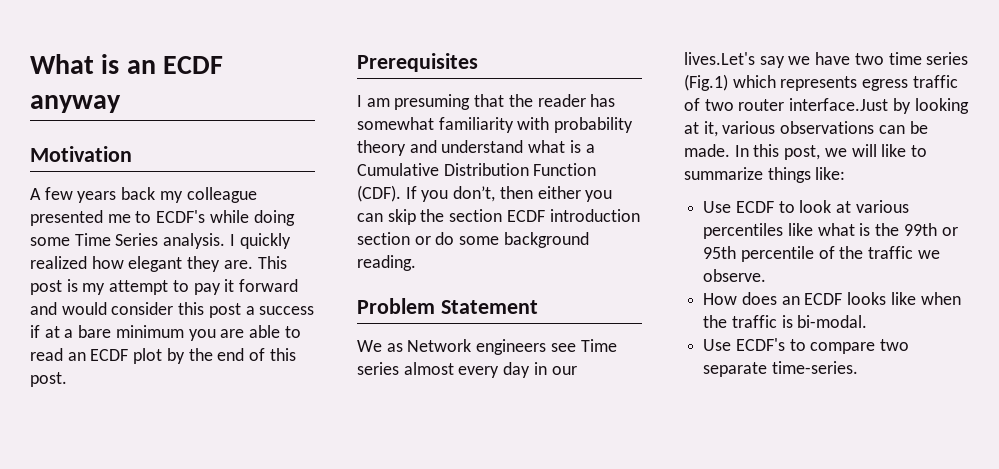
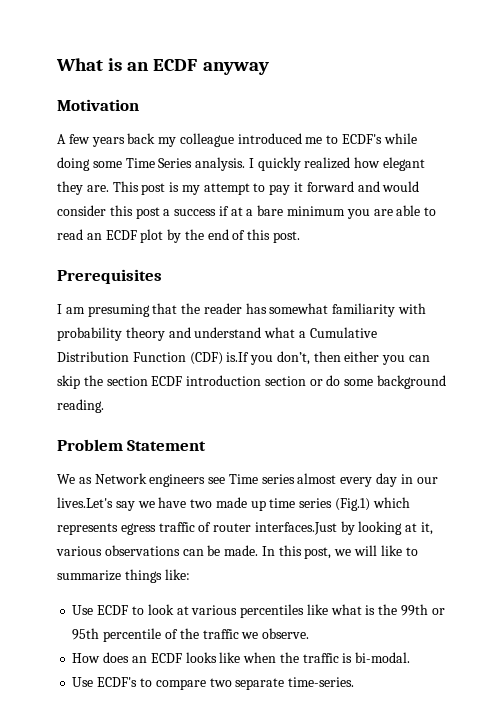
[30,210,103,226] presented -> [237,133,302,144] introduced
[569,140,581,153] is -> (296, 332) none
[357,185,417,202] (CDF). If -> [189,352,250,365] (CDF) is.If
(884, 59) none -> [215,497,266,511] made up
[704,98,889,111] two router interface.Just -> [213,522,337,535] router interfaces.Just

